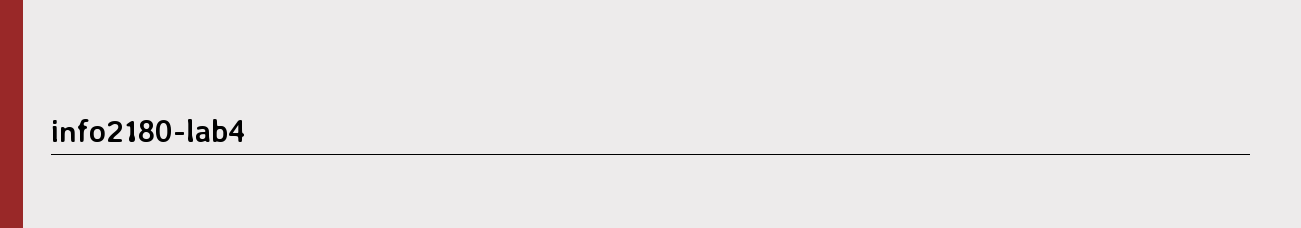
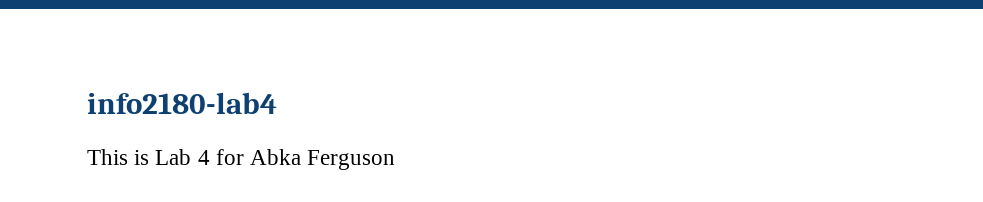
(245, 130) none -> [87,149,396,170] // This is Lab 4 for Abka Ferguson

